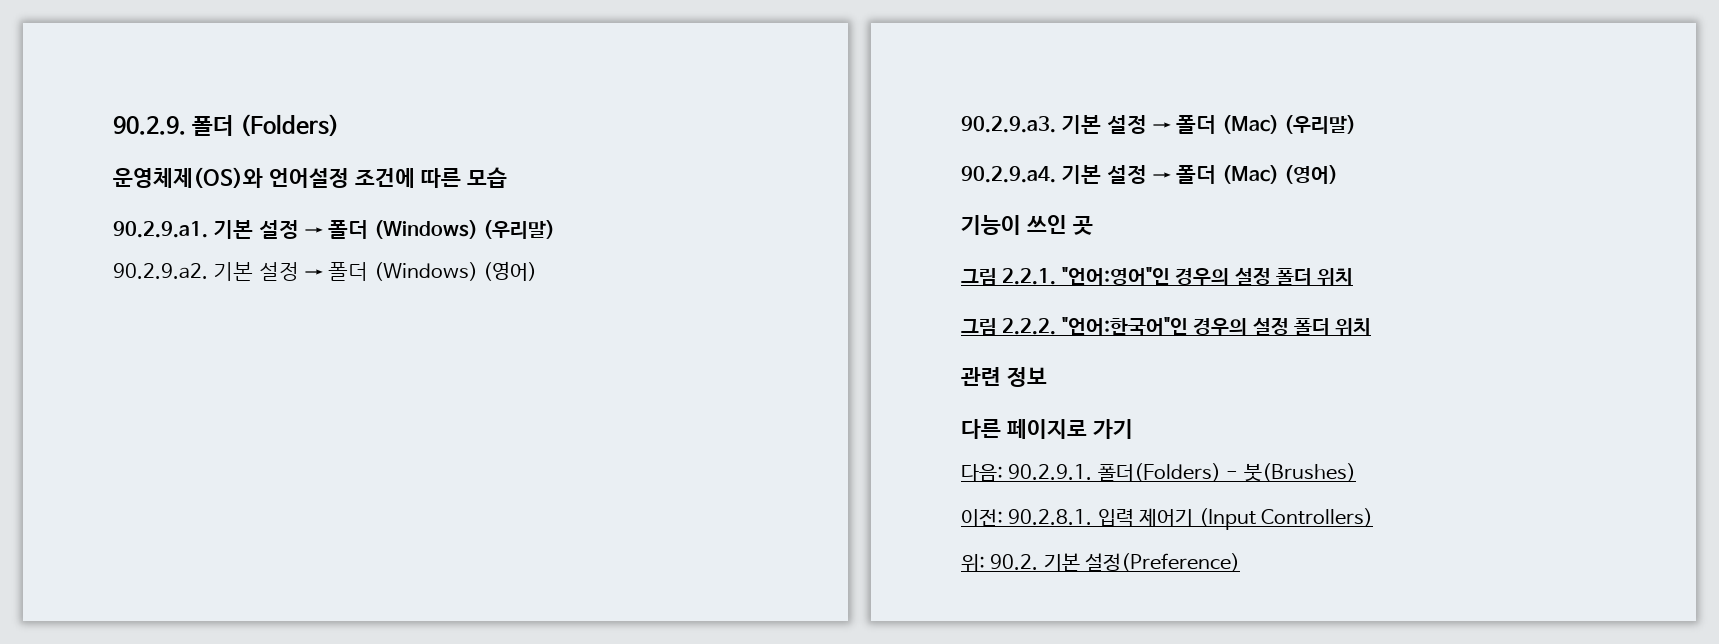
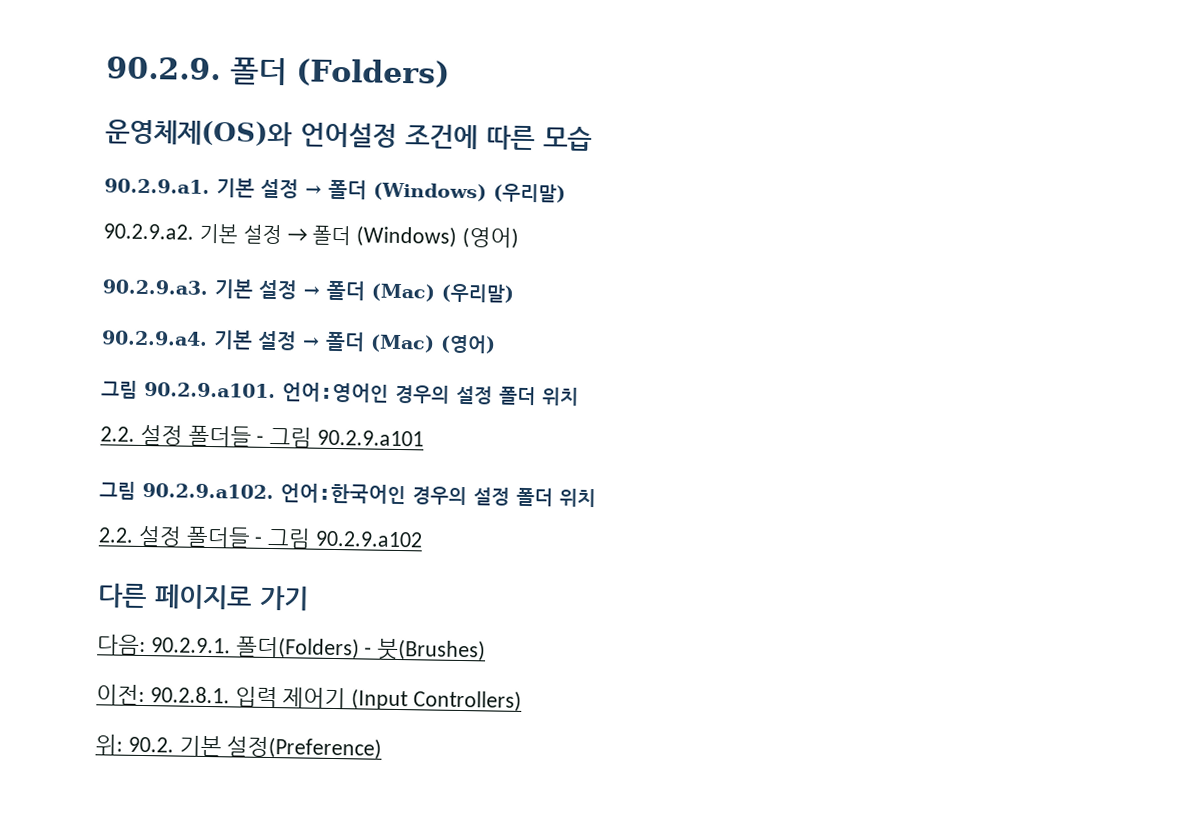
[961,215,1093,235] [961,267,1354,286] [961,317,1372,336] [961,367,1047,387] // 기능이 쓰인 곳 // 그림 2.2.1. "언어:영어"인 경우의 설정 폴더 위치 // 그림 2.2.2. "언어:한국어"인 경우의 설정 폴더 위치 // 관련 정보 -> [101,380,579,406] [100,424,425,448] [99,481,596,508] [98,525,424,549] // 그림 90.2.9.a101. 언어:영어인 경우의 설정 폴더 위치 // 2.2. 설정 폴더들 - 그림 90.2.9.a101 // 그림 90.2.9.a102. 언어:한국어인 경우의 설정 폴더 위치 // 2.2. 설정 폴더들 - 그림 90.2.9.a102

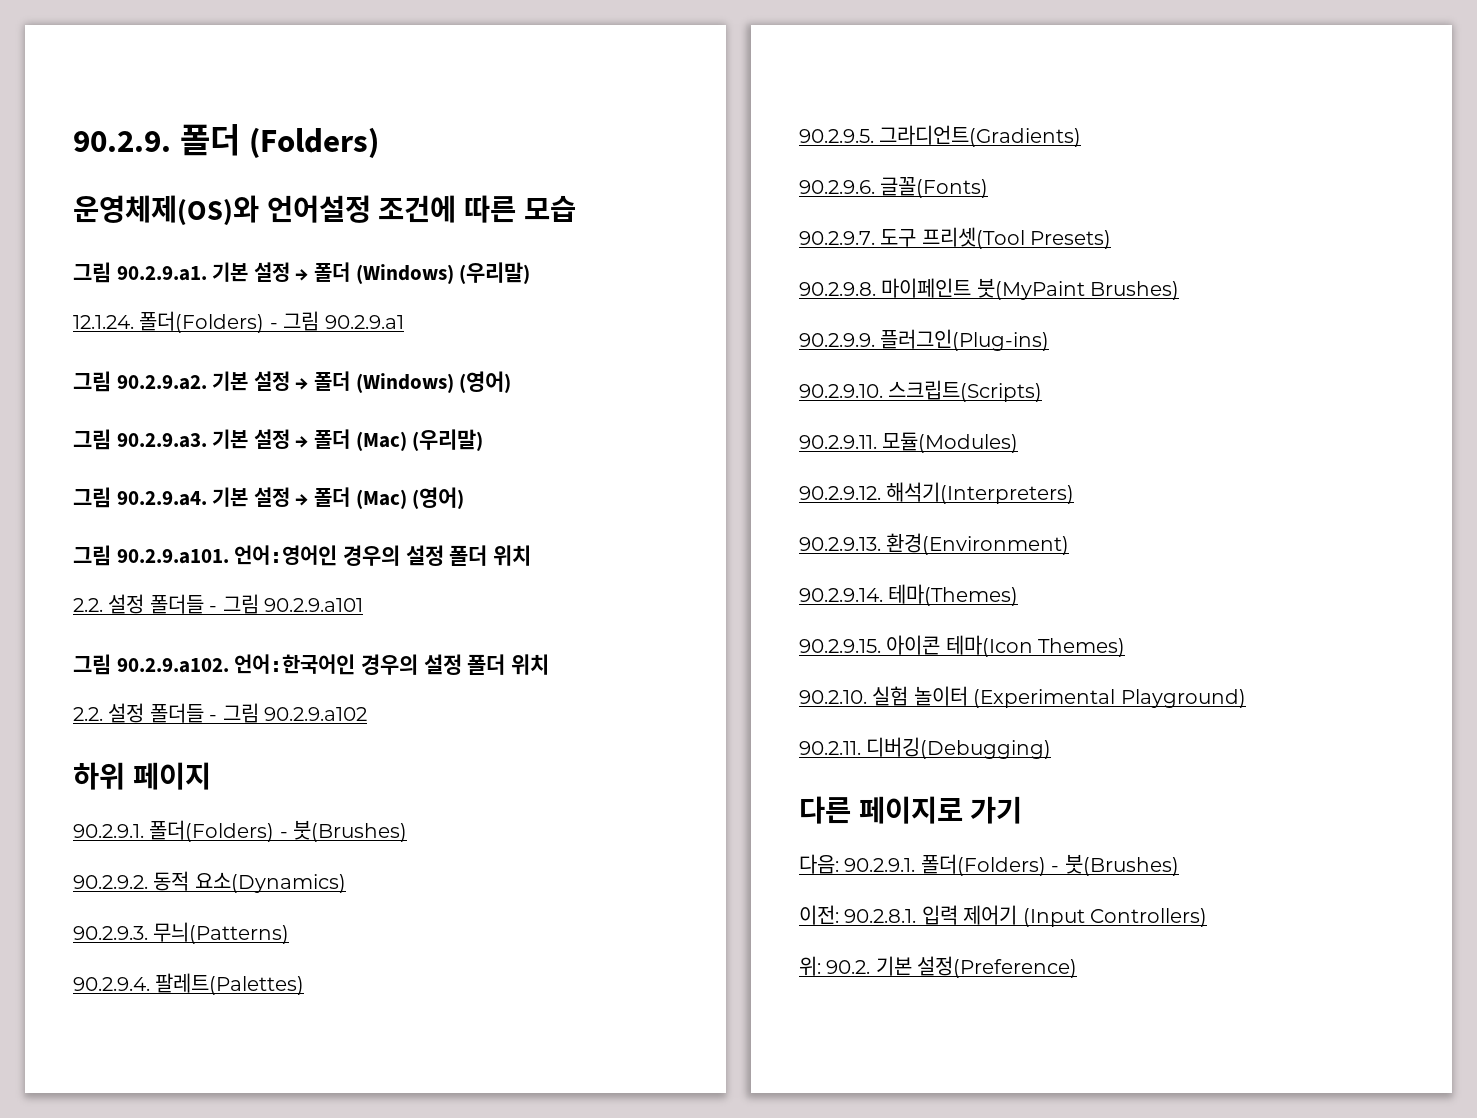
(592, 138) none -> [73,262,111,283] 그림
(566, 193) none -> [73,311,404,333] [73,371,111,392] 12.1.24. 폴더(Folders) - 그림 90.2.9.a1 // 그림
(520, 237) none -> [73,429,111,450] 그림
(514, 293) none -> [73,487,111,508] 그림
(424, 539) none -> [73,762,211,790] [73,820,408,842] [73,871,346,893] [73,922,290,944] [73,973,305,995] [799,125,1082,147] [799,177,989,198] [799,227,1112,249] [799,278,1180,300] [799,329,1050,351] [799,380,1043,402] [799,432,1019,453] [799,482,1075,504] [799,533,1070,555] [799,584,1019,606] [799,635,1126,657] [799,686,1246,708] [799,737,1052,759] // 하위 페이지 // 90.2.9.1. 폴더(Folders) - 붓(Brushes) // 90.2.9.2. 동적 요소(Dynamics) // 90.2.9.3. 무늬(Patterns) // 90.2.9.4. 팔레트(Palettes) // 90.2.9.5. 그라디언트(Gradients) // 90.2.9.6. 글꼴(Fonts) // 90.2.9.7. 도구 프리셋(Tool Presets) // 90.2.9.8. 마이페인트 붓(MyPaint Brushes) // 90.2.9.9. 플러그인(Plug-ins) // 90.2.9.10. 스크립트(Scripts) // 90.2.9.11. 모듈(Modules) // 90.2.9.12. 해석기(Interpreters) // 90.2.9.13. 환경(Environment) // 90.2.9.14. 테마(Themes) // 90.2.9.15. 아이콘 테마(Icon Themes) // 90.2.10. 실험 놀이터 (Experimental Playground) // 90.2.11. 디버깅(Debugging)

